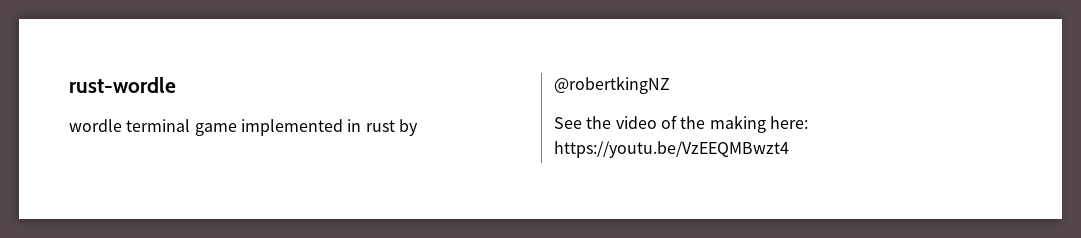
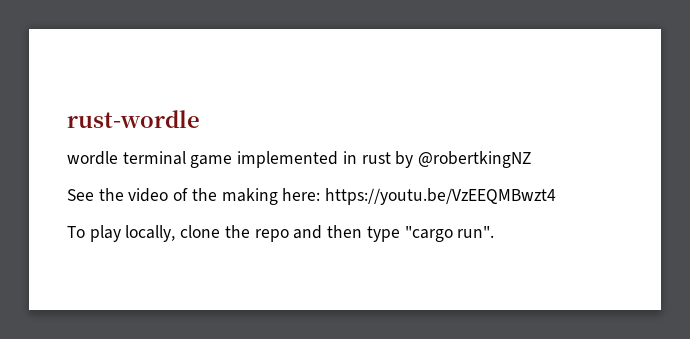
(789, 149) none -> [67,225,495,242] // To play locally, clone the repo and then type "cargo run".

